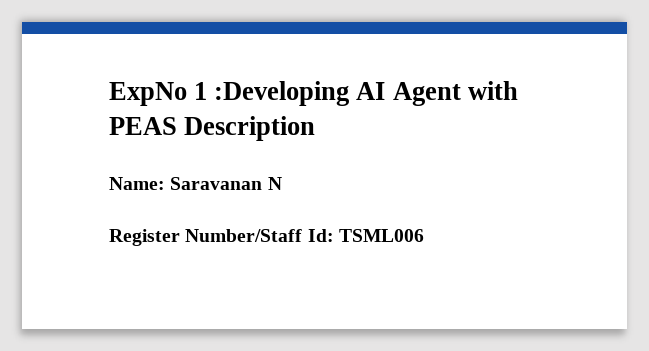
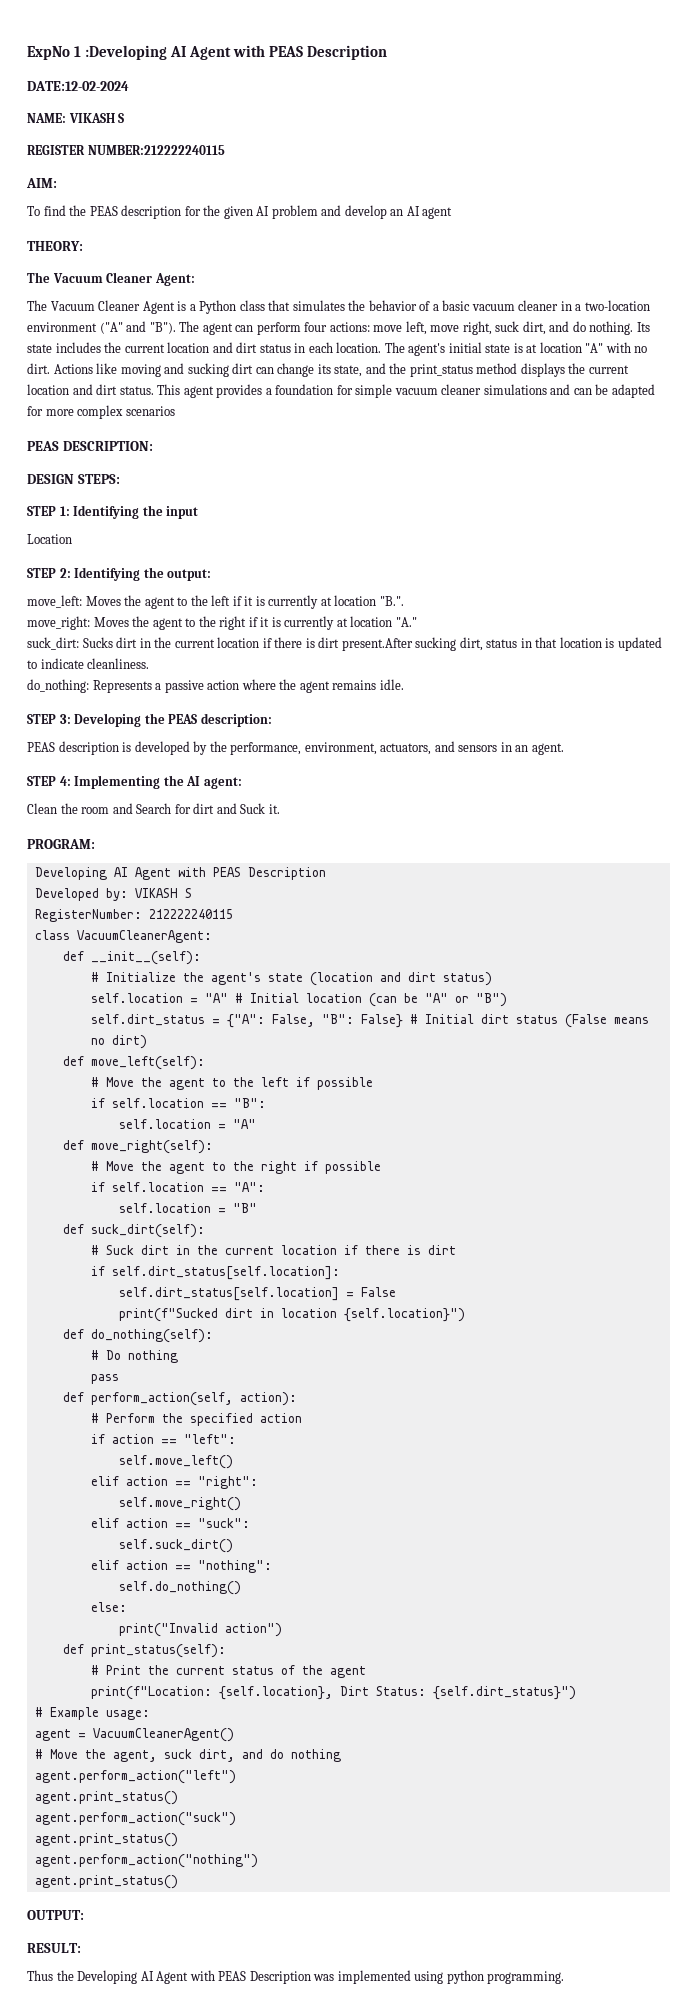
[109,177,282,190] [109,229,424,246] Name: Saravanan N // Register Number/Staff Id: TSML006 -> [27,81,129,91] [27,113,125,123] [27,145,225,155] [26,178,57,188] [27,205,453,219] [27,241,83,251] [27,272,195,286] [27,300,650,314] [27,321,650,335] [27,342,648,356] [27,363,629,377] [27,384,655,398] [27,405,175,419] [27,441,153,451] [27,474,120,484] [27,505,199,519] [27,534,72,544] [27,567,212,581] [27,595,404,609] [27,616,417,630] [27,637,662,651] [27,658,150,669] [27,679,404,693] [27,713,272,727] [27,741,564,755] [27,775,242,789] [27,803,280,814] [27,839,95,849] [34,867,326,880] [34,888,192,901] [34,909,233,922] [34,930,212,943] [62,951,201,965] [90,972,492,986] [90,993,507,1007] [90,1014,649,1028] [90,1035,147,1049] [62,1056,205,1070] [90,1077,373,1090] [90,1098,266,1108] [118,1119,256,1129] [62,1140,213,1154] [90,1161,381,1174] [90,1182,265,1192] [118,1203,257,1213] [62,1224,205,1238] [90,1245,456,1255] [90,1266,340,1280] [118,1287,396,1301] [118,1308,465,1322] [62,1329,213,1343] [90,1350,178,1363] [90,1374,119,1384] [62,1392,297,1406] [90,1413,302,1426] [90,1434,236,1444] [118,1455,233,1469] [90,1476,258,1489] [118,1497,241,1511] [90,1518,250,1528] [118,1539,233,1553] [90,1560,272,1573] [118,1581,241,1595] [90,1602,127,1612] [118,1623,282,1637] [62,1644,226,1658] [90,1665,366,1678] [90,1686,576,1700] [34,1707,150,1720] [34,1728,234,1742] [34,1749,341,1762] [34,1770,236,1784] [34,1791,178,1805] [34,1812,236,1826] [34,1833,178,1847] [34,1854,258,1868] [34,1875,178,1889] [27,1910,84,1920] [27,1943,81,1953] [27,1970,565,1984] DATE:12-02-2024 // NAME: VIKASH S // REGISTER NUMBER:212222240115 // AIM: // To find the PEAS description for the given AI problem and develop an AI agent // THEORY: // The Vacuum Cleaner Agent: // The Vacuum Cleaner Agent is a Python class that simulates the behavior of a basic vacuum cleaner in a two-location environment ("A" and "B"). The agent can perform four actions: move left, move right, suck dirt, and do nothing. Its state includes the current location and dirt status in each location. The agent's initial state is at location "A" with no dirt. Actions like moving and sucking dirt can change its state, and the print_status method displays the current location and dirt status. This agent provides a foundation for simple vacuum cleaner simulations and can be adapted for more complex scenarios // PEAS DESCRIPTION: // DESIGN STEPS: // STEP 1: Identifying the input // Location // STEP 2: Identifying the output: // move_left: Moves the agent to the left if it is currently at location "B.". // move_right: Moves the agent to the right if it is currently at location "A." // suck_dirt: Sucks dirt in the current location if there is dirt present.After sucking dirt, status in that location is updated to indicate cleanliness. // do_nothing: Represents a passive action where the agent remains idle. // STEP 3: Developing the PEAS description: // PEAS description is developed by the performance, environment, actuators, and sensors in an agent. // STEP 4: Implementing the AI agent: // Clean the room and Search for dirt and Suck it. // PROGRAM: // Developing AI Agent with PEAS Description // Developed by: VIKASH S // RegisterNumber: 212222240115 // class VacuumCleanerAgent: // def __init__(self): // # Initialize the agent's state (location and dirt status) // self.location = "A" # Initial location (can be "A" or "B") // self.dirt_status = {"A": False, "B": False} # Initial dirt status (False means no dirt) // def move_left(self): // # Move the agent to the left if possible // if self.location == "B": // self.location = "A" // def move_right(self): // # Move the agent to the right if possible // if self.location == "A": // self.location = "B" // def suck_dirt(self): // # Suck dirt in the current location if there is dirt // if self.dirt_status[self.location]: // self.dirt_status[self.location] = False // print(f"Sucked dirt in location {self.location}") // def do_nothing(self): // # Do nothing // pass // def perform_action(self, action): // # Perform the specified action // if action == "left": // self.move_left() // elif action == "right": // self.move_right() // elif action == "suck": // self.suck_dirt() // elif action == "nothing": // self.do_nothing() // else: // print("Invalid action") // def print_status(self): // # Print the current status of the agent // print(f"Location: {self.location}, Dirt Status: {self.dirt_status}") // # Example usage: // agent = VacuumCleanerAgent() // # Move the agent, suck dirt, and do nothing // agent.perform_action("left") // agent.print_status() // agent.perform_action("suck") // agent.print_status() // agent.perform_action("nothing") // agent.print_status() // OUTPUT: // RESULT: // Thus the Developing AI Agent with PEAS Description was implemented using python programming.

